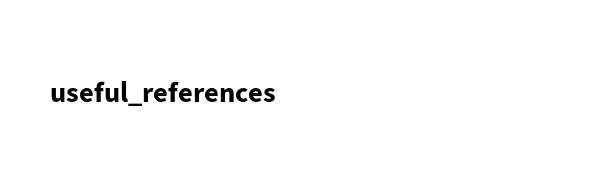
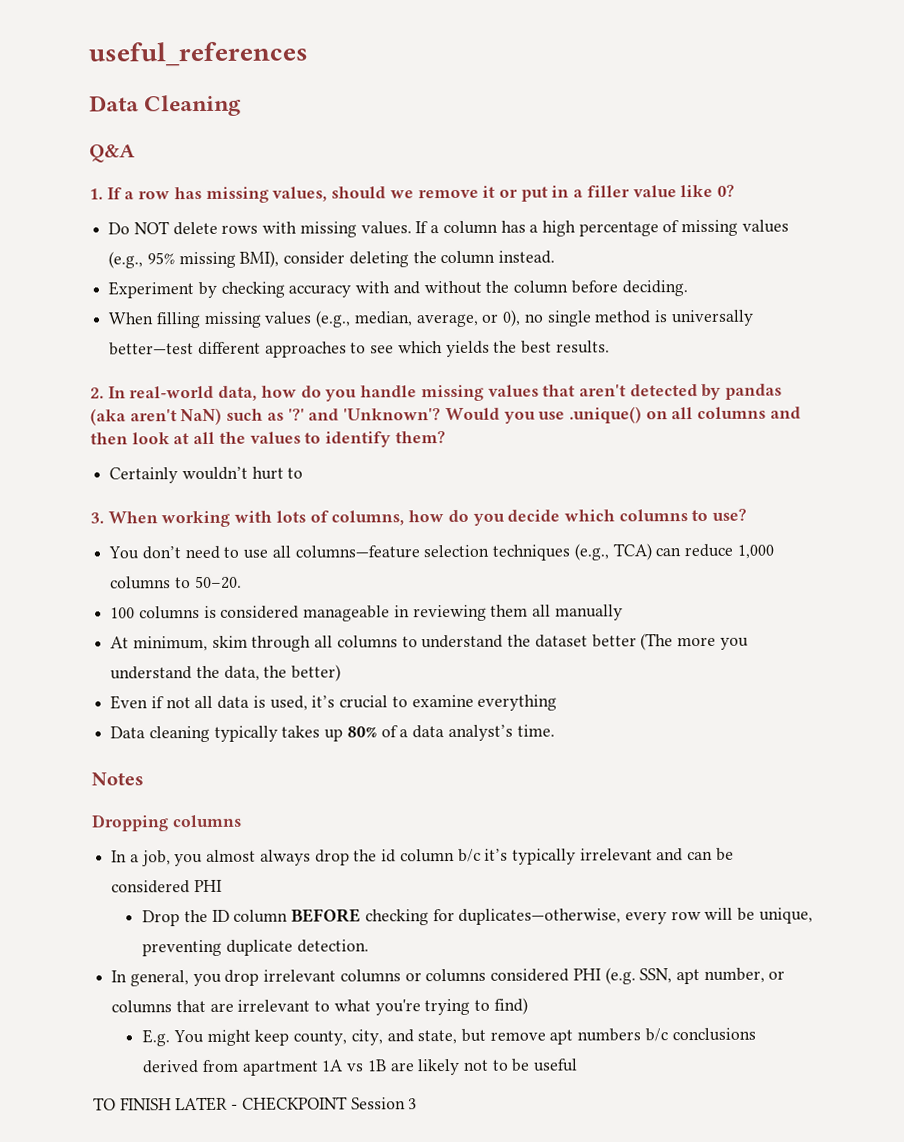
(276, 93) none -> [89,94,242,117] [89,144,136,163] [89,184,736,203] [108,219,789,238] [108,250,556,269] [108,280,688,299] [108,309,754,329] [109,340,610,358] [90,383,783,402] [90,406,801,426] [90,431,446,448] [109,466,304,484] [90,508,748,528] [108,543,774,561] [110,575,242,590] [110,604,623,622] [110,633,749,652] [110,664,342,682] [110,694,558,711] [110,724,555,743] [91,772,144,786] [91,814,242,832] [111,847,734,867] [111,879,222,894] [142,907,813,927] [142,939,369,957] [111,967,786,987] [111,997,528,1016] [142,1027,756,1047] [142,1058,579,1076] [93,1096,418,1112] // Data Cleaning // Q&A // 1. If a row has missing values, should we remove it or put in a filler value like 0? // Do NOT delete rows with missing values. If a column has a high percentage of missing values (e.g., 95% missing BMI), consider deleting the column instead. // Experiment by checking accuracy with and without the column before deciding. // When filling missing values (e.g., median, average, or 0), no single method is universally better—test different approaches to see which yields the best results. // 2. In real-world data, how do you handle missing values that aren't detected by pandas (aka aren't NaN) such as '?' and 'Unknown'? Would you use .unique() on all columns and then look at all the values to identify them? // Certainly wouldn’t hurt to // 3. When working with lots of columns, how do you decide which columns to use? // You don’t need to use all columns—feature selection techniques (e.g., TCA) can reduce 1,000 columns to 50–20. // 100 columns is considered manageable in reviewing them all manually // At minimum, skim through all columns to understand the dataset better (The more you understand the data, the better) // Even if not all data is used, it’s crucial to examine everything // Data cleaning typically takes up 80% of a data analyst’s time. // Notes // Dropping columns // In a job, you almost always drop the id column b/c it’s typically irrelevant and can be considered PHI // Drop the ID column BEFORE checking for duplicates—otherwise, every row will be unique, preventing duplicate detection. // In general, you drop irrelevant columns or columns considered PHI (e.g. SSN, apt number, or columns that are irrelevant to what you're trying to find) // E.g. You might keep county, city, and state, but remove apt numbers b/c conclusions derived from apartment 1A vs 1B are likely not to be useful // TO FINISH LATER - CHECKPOINT Session 3

